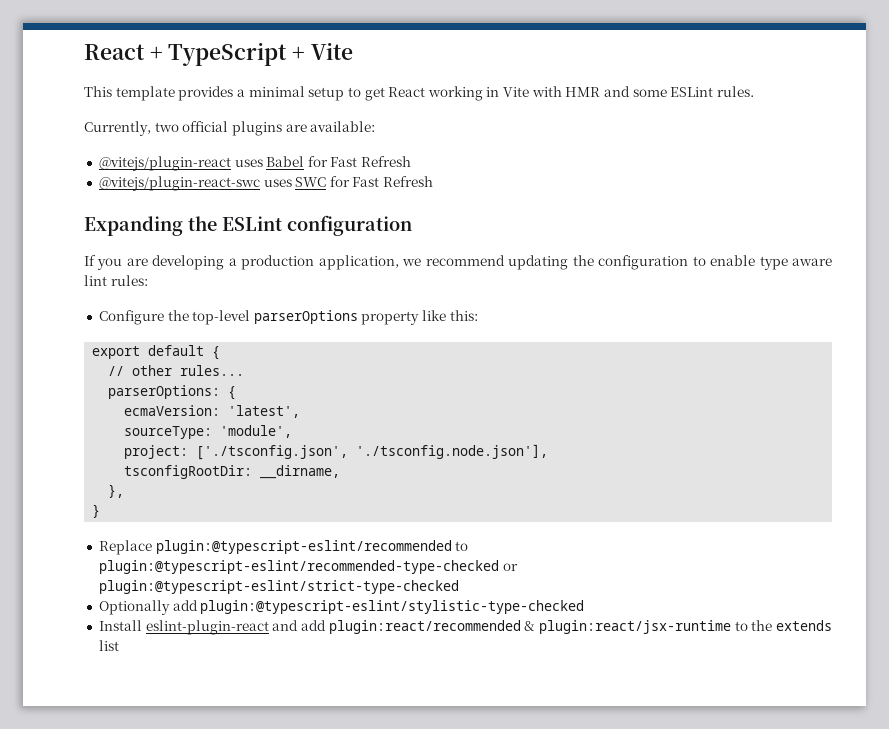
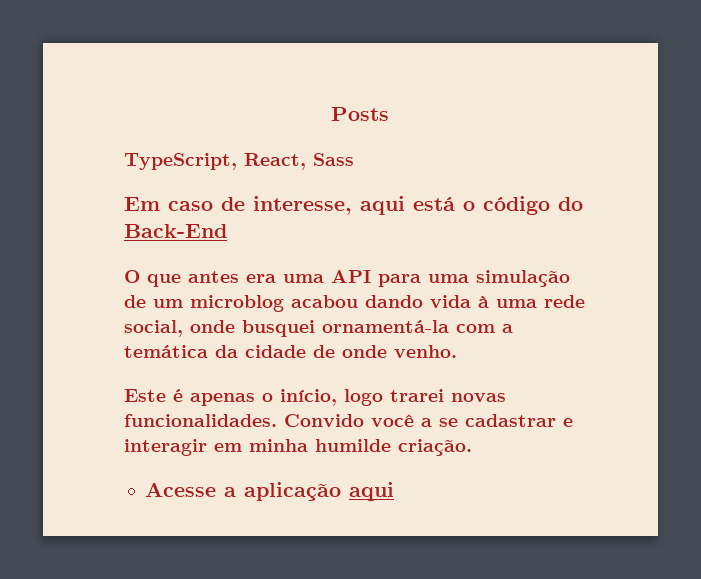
[84,42,353,66] [84,86,754,101] [84,121,376,136] [98,156,412,171] [98,176,434,191] [84,215,412,236] [84,255,833,270] [84,275,148,286] [98,310,478,325] [92,345,221,360] [108,365,245,376] [108,385,237,400] [124,405,301,418] [124,425,293,439] [124,444,549,460] [124,465,341,479] [108,484,125,498] [92,504,101,518] [98,540,469,555] [98,560,518,574] [98,580,459,594] [98,600,585,615] [98,620,832,635] [98,640,119,651] React + TypeScript + Vite // This template provides a minimal setup to get React working in Vite with HMR and some ESLint rules. // Currently, two official plugins are available: // @vitejs/plugin-react uses Babel for Fast Refresh // @vitejs/plugin-react-swc uses SWC for Fast Refresh // Expanding the ESLint configuration // If you are developing a production application, we recommend updating the configuration to enable type aware lint rules: // Configure the top-level parserOptions property like this: // export default { // // other rules... // parserOptions: { // ecmaVersion: 'latest', // sourceType: 'module', // project: ['./tsconfig.json', './tsconfig.node.json'], // tsconfigRootDir: __dirname, // }, // } // Replace plugin:@typescript-eslint/recommended to plugin:@typescript-eslint/recommended-type-checked or plugin:@typescript-eslint/strict-type-checked // Optionally add plugin:@typescript-eslint/stylistic-type-checked // Install eslint-plugin-react and add plugin:react/recommended & plugin:react/jsx-runtime to the extends list -> [330,107,389,121] [124,153,354,170] [124,196,583,215] [124,224,227,238] [124,270,570,287] [124,295,585,312] [124,320,513,337] [124,345,457,358] [124,389,506,406] [124,414,573,427] [124,439,472,456] [144,482,394,501] Posts // TypeScript, React, Sass // Em caso de interesse, aqui está o código do Back-End // O que antes era uma API para uma simulação de um microblog acabou dando vida à uma rede social, onde busquei ornamentá-la com a temática da cidade de onde venho. // Este é apenas o início, logo trarei novas funcionalidades. Convido você a se cadastrar e interagir em minha humilde criação. // Acesse a aplicação aqui

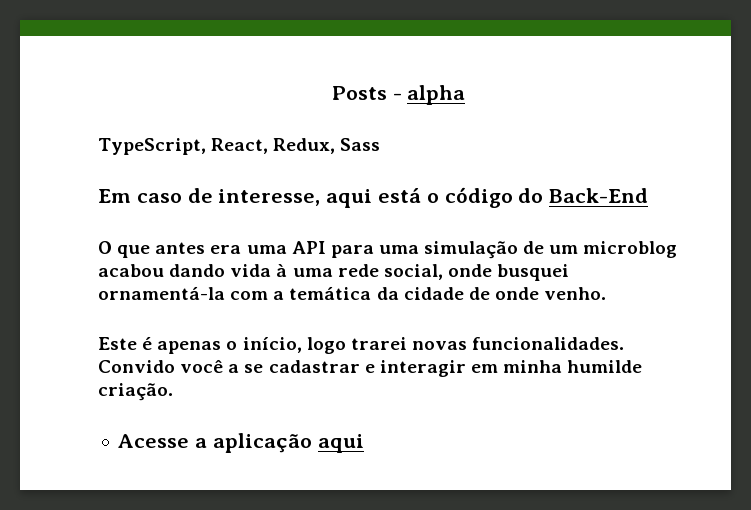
(389, 114) none -> [392,85,466,105] - alpha
(306, 161) none -> [273,138,336,154] Redux,

